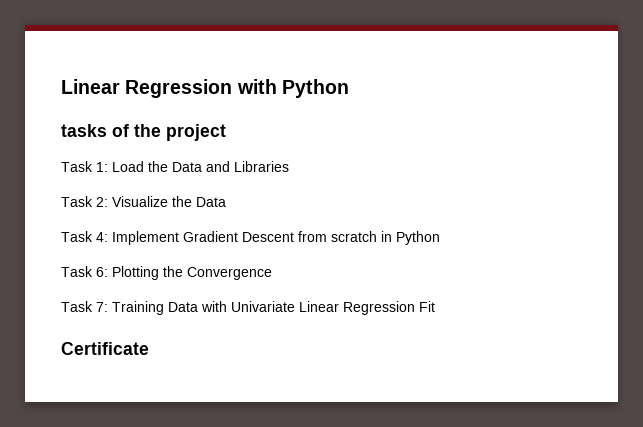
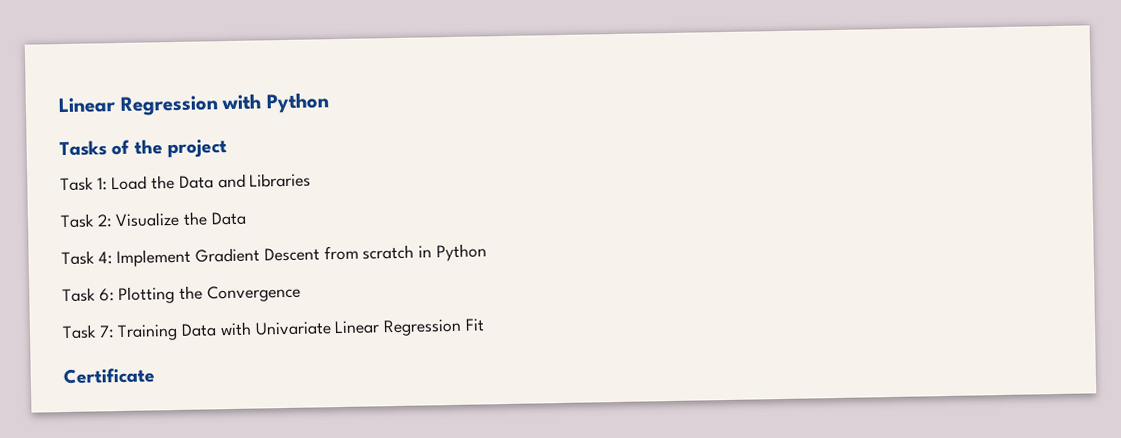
[61,124,107,137] tasks -> [59,140,107,157] Tasks

